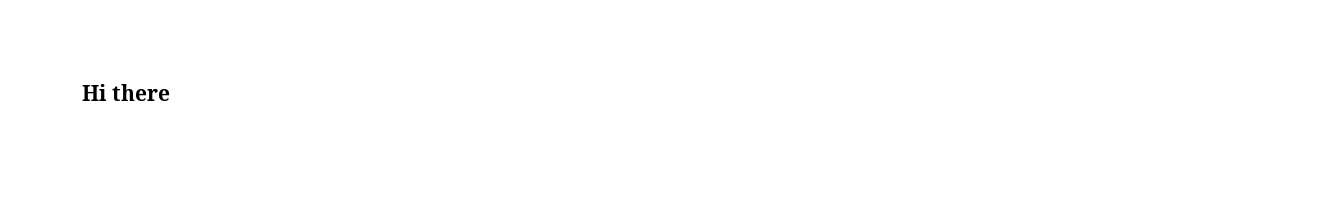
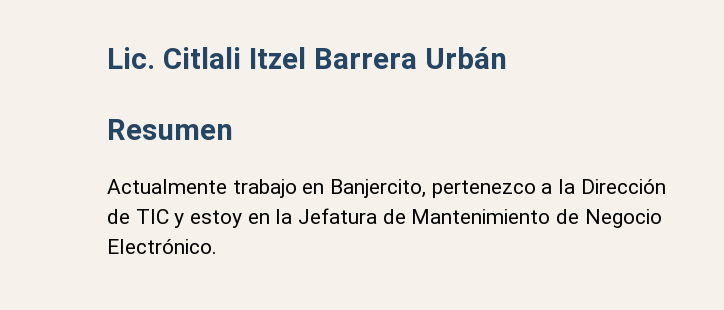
[82,84,170,101] Hi there -> [107,47,507,69] [107,119,233,140] [107,179,666,198] [107,208,662,228] [107,239,217,254] Lic. Citlali Itzel Barrera Urbán // Resumen // Actualmente trabajo en Banjercito, pertenezco a la Dirección de TIC y estoy en la Jefatura de Mantenimiento de Negocio Electrónico.

